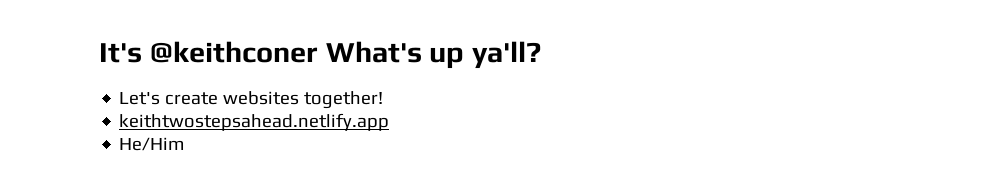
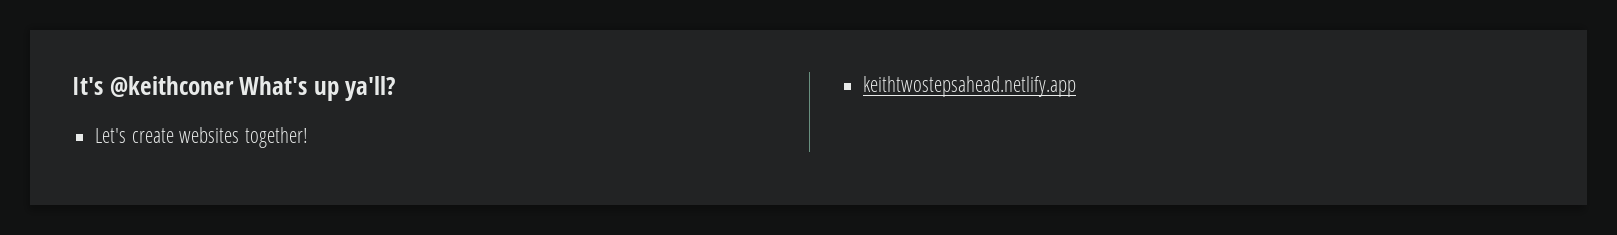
[119,137,185,151] // He/Him -> (1077, 86) none

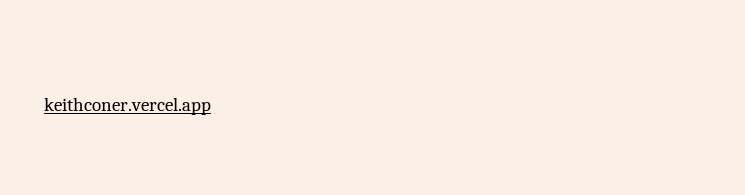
[72,76,397,101] [95,127,309,148] [863,76,1077,97] It's @keithconer What's up ya'll? // Let's create websites together! // keithtwostepsahead.netlify.app -> [44,97,211,115] keithconer.vercel.app

